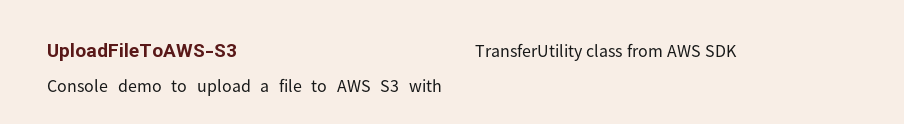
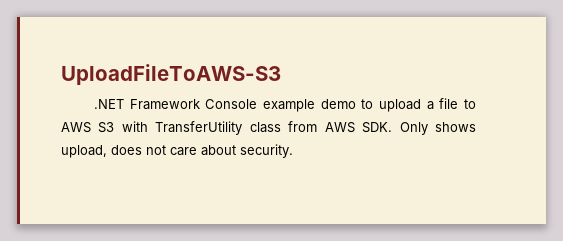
[47,79,108,92] Console -> [93,99,315,112] .NET Framework Console example
[705,45,738,57] SDK -> [362,122,477,135] [61,144,293,158] SDK. Only shows upload, does not care about security.

